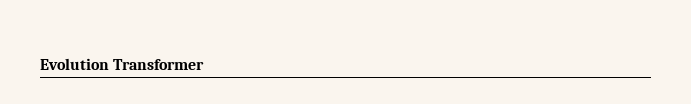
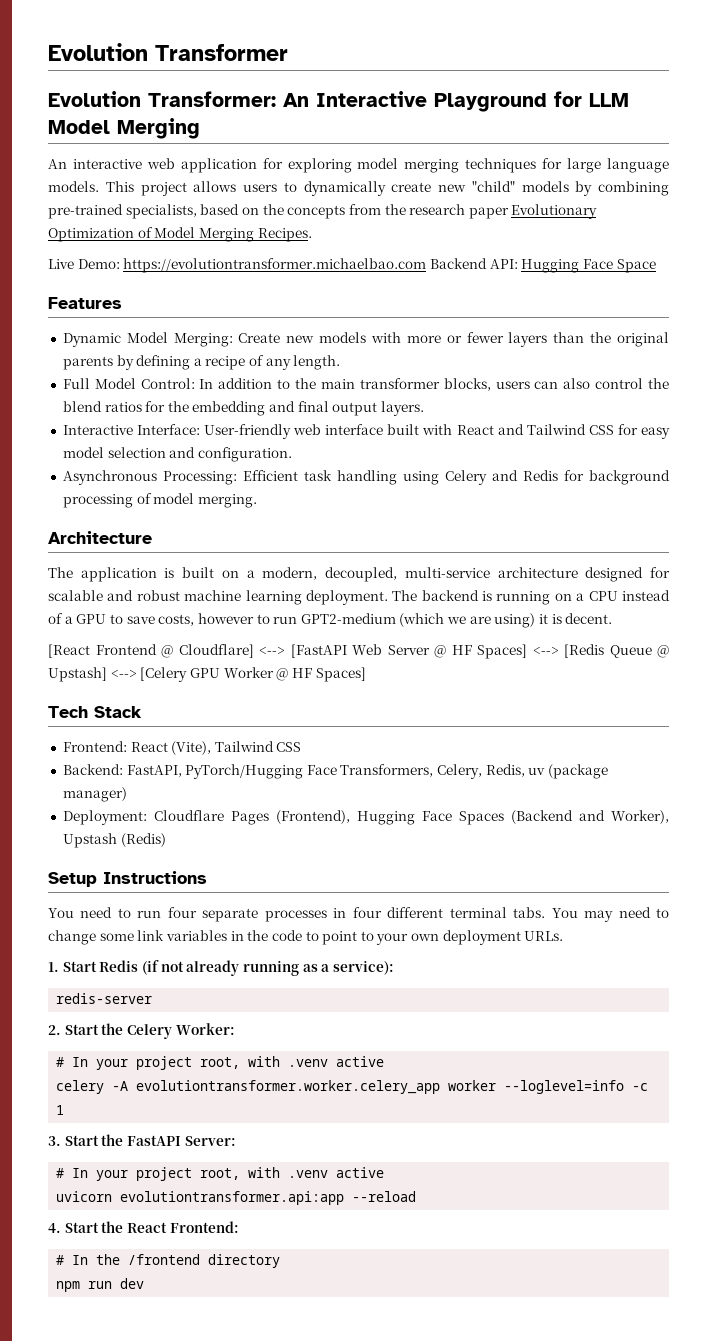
(205, 64) none -> [48,91,629,112] [48,118,200,139] [48,158,669,173] [48,181,669,196] [48,204,598,219] [48,227,312,242] [48,258,656,273] [48,297,122,309] [62,332,670,347] [62,355,341,370] [62,378,669,391] [62,401,425,416] [62,424,670,439] [62,447,292,462] [62,470,670,485] [62,493,257,508] [48,531,152,544] [48,567,670,582] [48,590,670,605] [48,613,613,628] [48,644,669,659] [48,667,366,682] [48,706,142,718] [62,741,302,755] [62,764,609,779] [62,787,127,802] [62,810,669,825] [62,833,166,848] [48,871,207,887] [48,907,670,922] [48,930,564,945] [48,960,394,976] [56,993,153,1004] [48,1023,235,1039] [56,1056,385,1070] [56,1080,649,1094] [56,1105,65,1115] [48,1134,236,1146] [56,1167,385,1181] [56,1191,417,1205] [48,1221,239,1233] [56,1254,281,1268] [56,1278,145,1292] // Evolution Transformer: An Interactive Playground for LLM Model Merging // An interactive web application for exploring model merging techniques for large language models. This project allows users to dynamically create new "child" models by combining pre-trained specialists, based on the concepts from the research paper Evolutionary Optimization of Model Merging Recipes. // Live Demo: https://evolutiontransformer.michaelbao.com Backend API: Hugging Face Space // Features // Dynamic Model Merging: Create new models with more or fewer layers than the original parents by defining a recipe of any length. // Full Model Control: In addition to the main transformer blocks, users can also control the blend ratios for the embedding and final output layers. // Interactive Interface: User-friendly web interface built with React and Tailwind CSS for easy model selection and configuration. // Asynchronous Processing: Efficient task handling using Celery and Redis for background processing of model merging. // Architecture // The application is built on a modern, decoupled, multi-service architecture designed for scalable and robust machine learning deployment. The backend is running on a CPU instead of a GPU to save costs, however to run GPT2-medium (which we are using) it is decent. // [React Frontend @ Cloudflare] <--> [FastAPI Web Server @ HF Spaces] <--> [Redis Queue @ Upstash] <--> [Celery GPU Worker @ HF Spaces] // Tech Stack // Frontend: React (Vite), Tailwind CSS // Backend: FastAPI, PyTorch/Hugging Face Transformers, Celery, Redis, uv (package manager) // Deployment: Cloudflare Pages (Frontend), Hugging Face Spaces (Backend and Worker), Upstash (Redis) // Setup Instructions // You need to run four separate processes in four different terminal tabs. You may need to change some link variables in the code to point to your own deployment URLs. // 1. Start Redis (if not already running as a service): // redis-server // 2. Start the Celery Worker: // # In your project root, with .venv active // celery -A evolutiontransformer.worker.celery_app worker --loglevel=info -c 1 // 3. Start the FastAPI Server: // # In your project root, with .venv active // uvicorn evolutiontransformer.api:app --reload // 4. Start the React Frontend: // # In the /frontend directory // npm run dev

